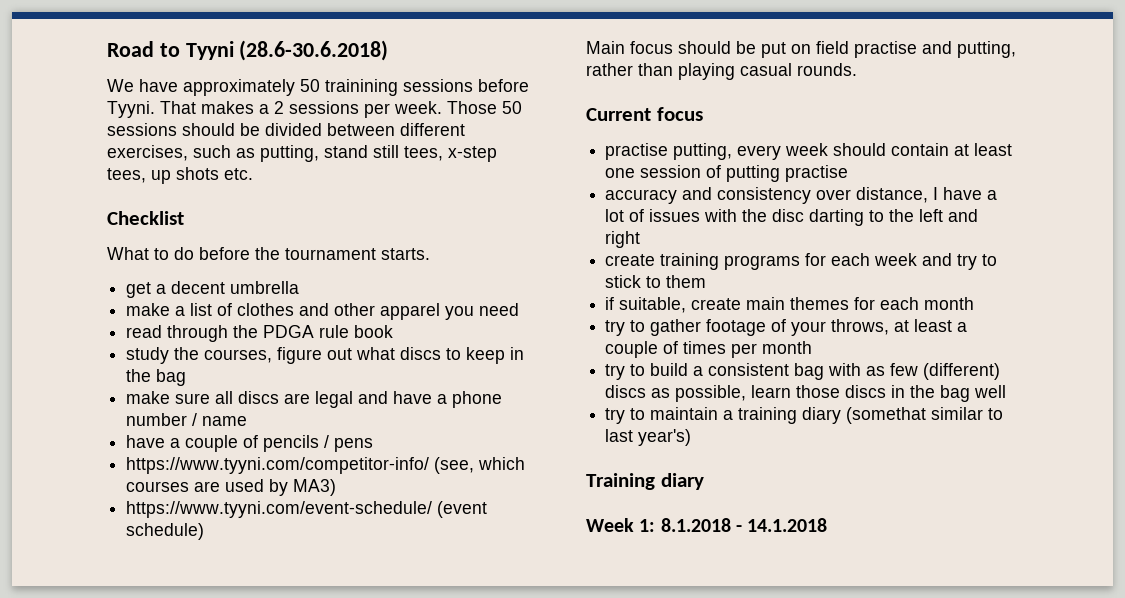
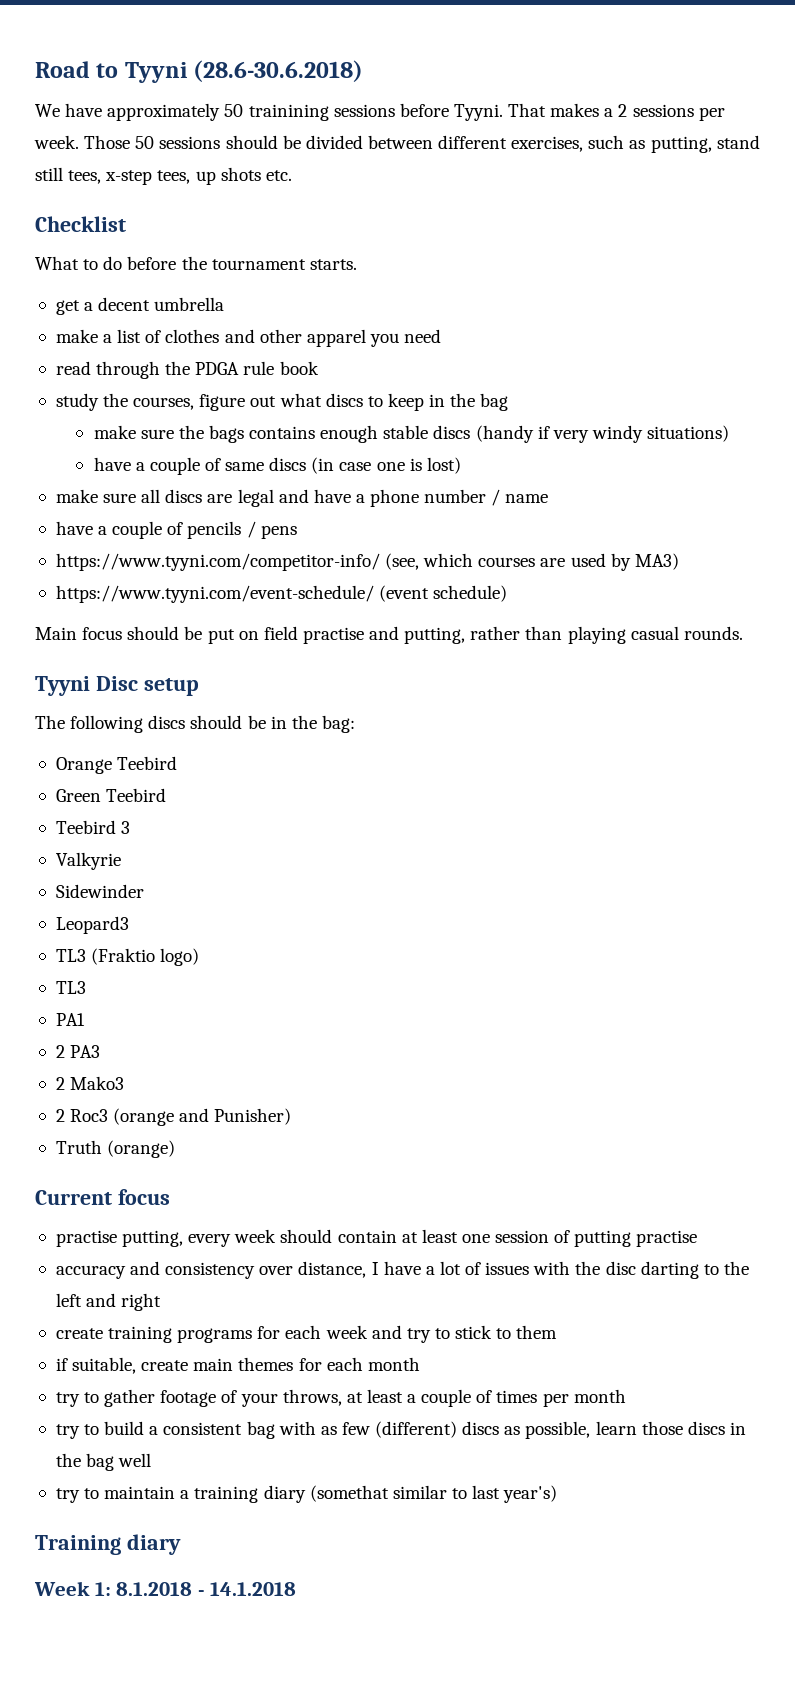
(187, 377) none -> [93,425,730,443] [93,457,461,475] // make sure the bags contains enough stable discs (handy if very windy situations) // have a couple of same discs (in case one is lost)
(857, 69) none -> [35,676,199,696] [35,715,355,733] [55,756,178,774] [55,788,167,802] [55,820,131,834] [55,852,121,870] [55,884,144,898] [55,916,129,934] [55,948,200,966] [55,981,86,994] [55,1013,85,1026] [55,1045,101,1058] [55,1076,125,1090] [55,1108,292,1126] [55,1140,176,1158] // Tyyni Disc setup // The following discs should be in the bag: // Orange Teebird // Green Teebird // Teebird 3 // Valkyrie // Sidewinder // Leopard3 // TL3 (Fraktio logo) // TL3 // PA1 // 2 PA3 // 2 Mako3 // 2 Roc3 (orange and Punisher) // Truth (orange)

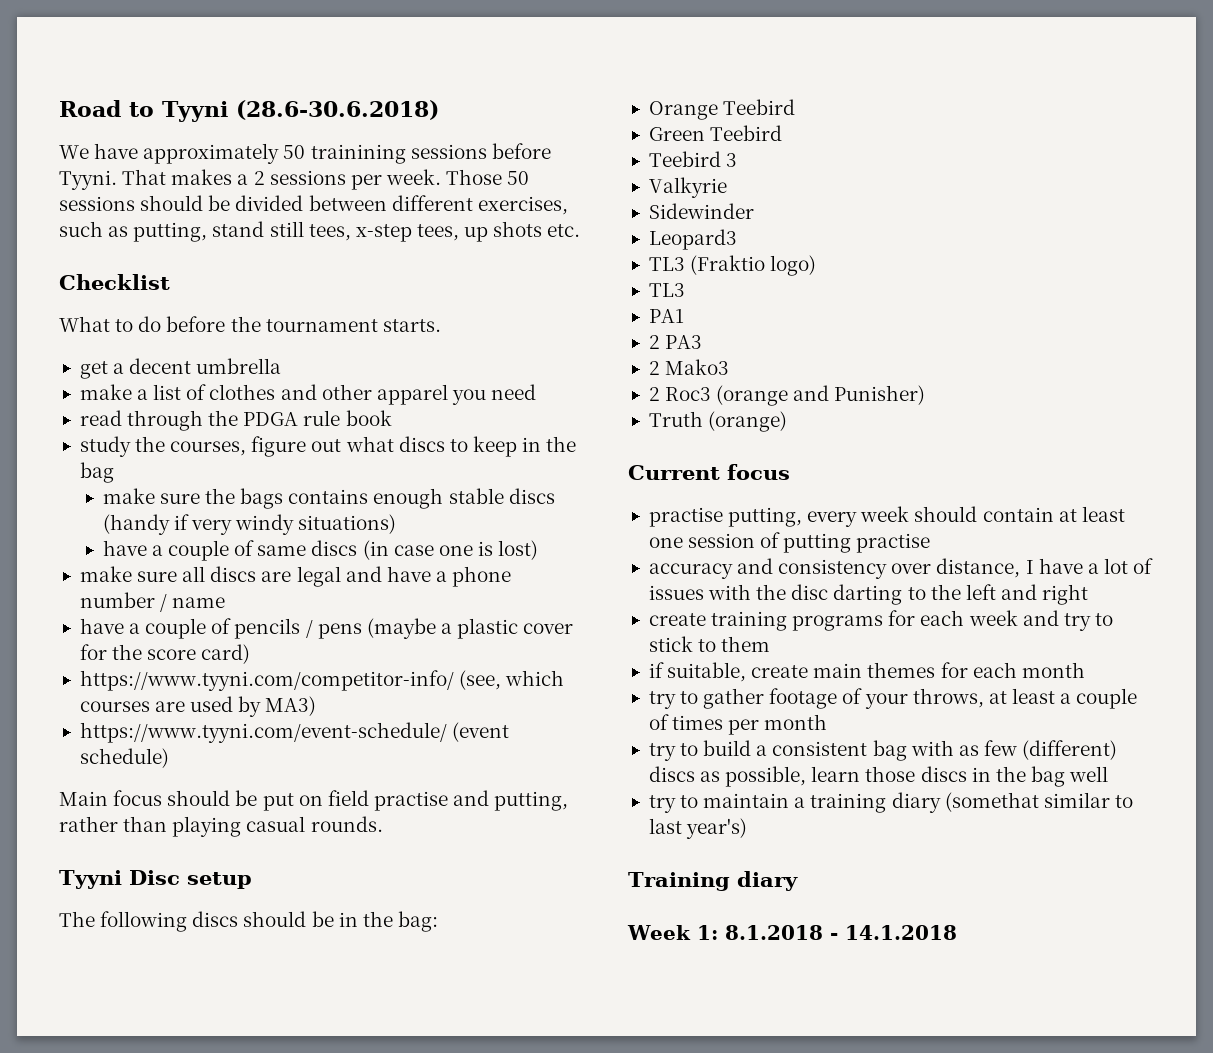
(297, 532) none -> [366,618,574,639] [79,644,251,664] (maybe a plastic cover for the score card)

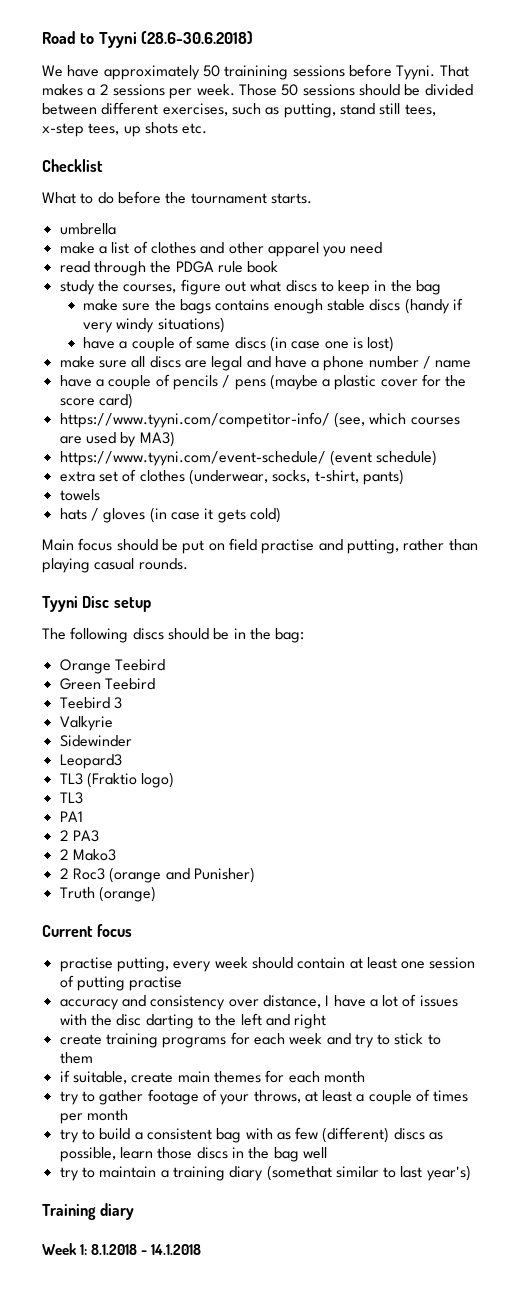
[79,358,192,379] get a decent -> (312, 198) none
(169, 758) none -> [59,469,404,485] [59,489,100,501] [59,507,281,523] // extra set of clothes (underwear, socks, t-shirt, pants) // towels // hats / gloves (in case it gets cold)

